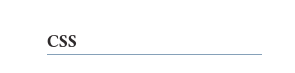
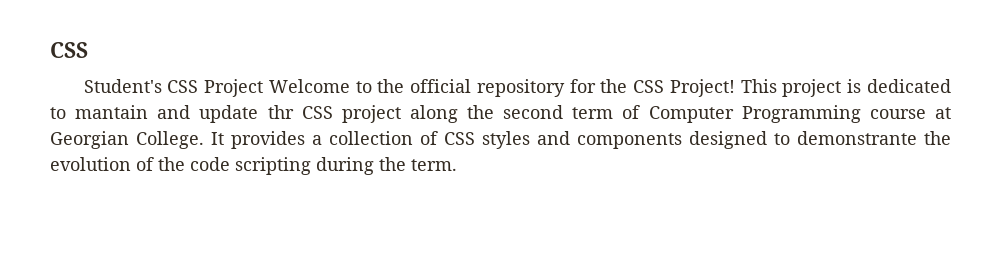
[47,35,77,47] CSS -> [50,42,88,58] [83,79,952,97] [50,105,951,123] [50,131,951,149] [50,157,457,175] CSS // Student's CSS Project Welcome to the official repository for the CSS Project! This project is dedicated to mantain and update thr CSS project along the second term of Computer Programming course at Georgian College. It provides a collection of CSS styles and components designed to demonstrante the evolution of the code scripting during the term.

